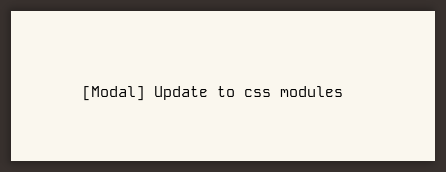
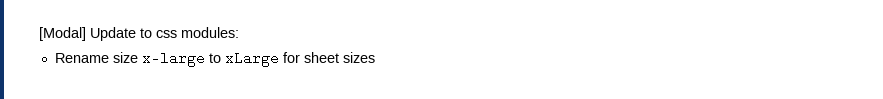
[280,86,343,97] modules -> [181,27,239,38] [54,51,375,67] modules: // Rename size x-large to xLarge for sheet sizes

